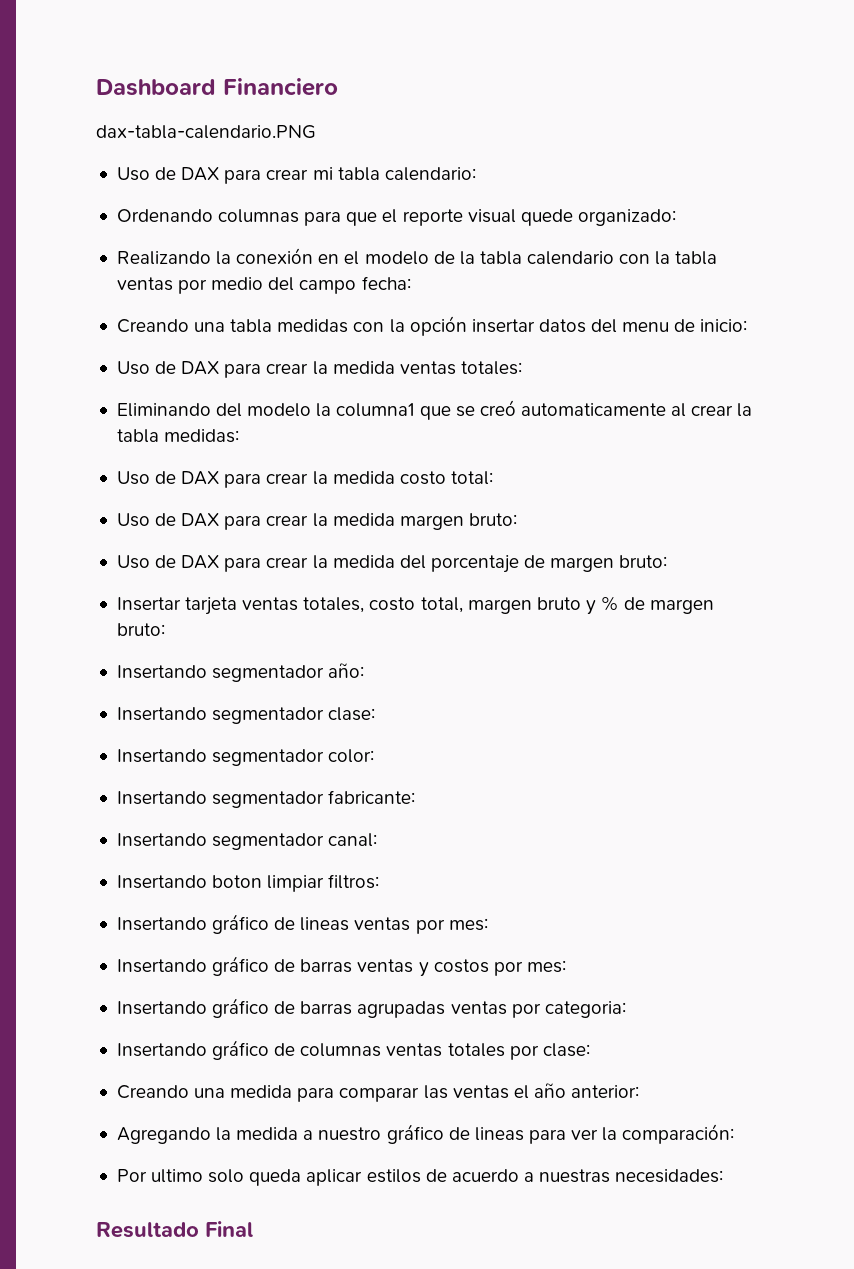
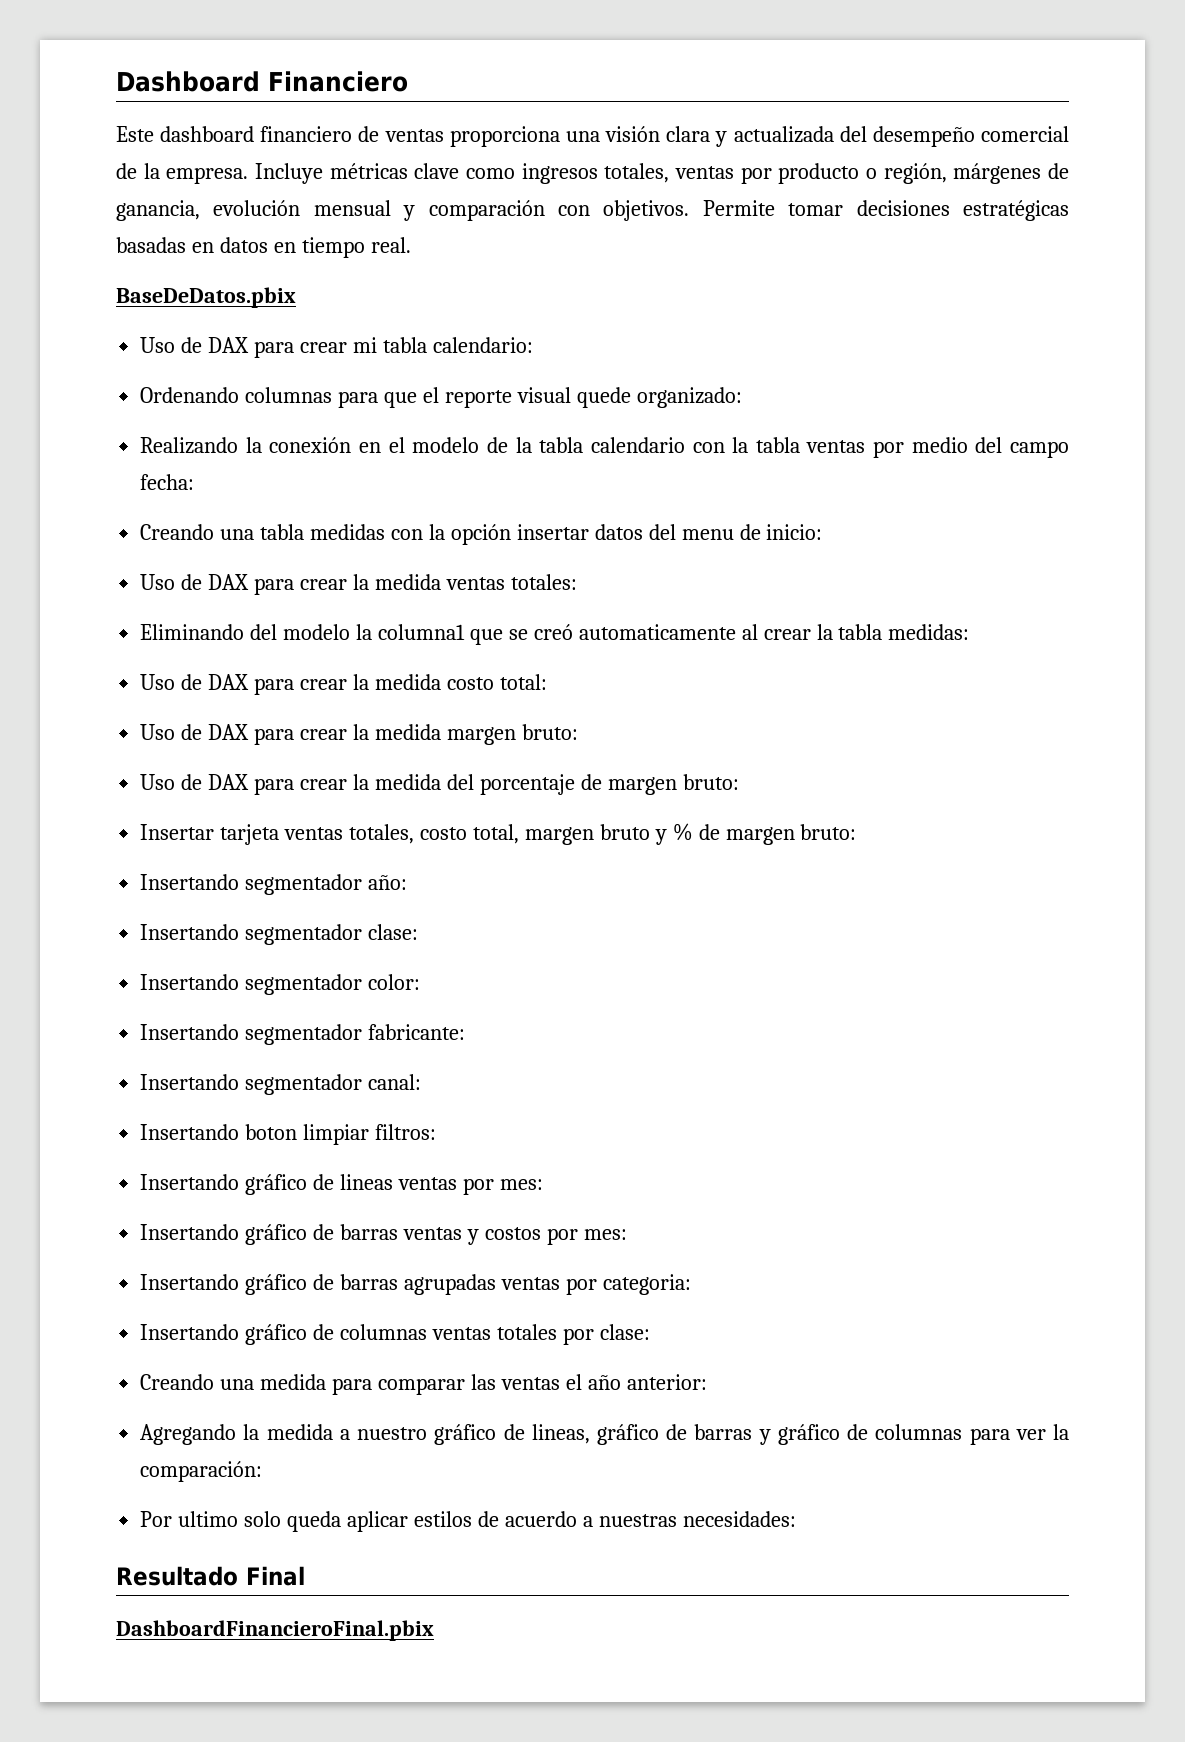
[96,125,316,139] dax-tabla-calendario.PNG -> [116,126,1069,147] [116,163,1069,184] [116,200,1069,221] [116,237,411,258] [116,287,296,308] Este dashboard financiero de ventas proporciona una visión clara y actualizada del desempeño comercial de la empresa. Incluye métricas clave como ingresos totales, ventas por producto o región, márgenes de ganancia, evolución mensual y comparación con objetivos. Permite tomar decisiones estratégicas basadas en datos en tiempo real. // BaseDeDatos.pbix
[474,1127,524,1141] lineas -> [531,1424,963,1445] lineas, gráfico de barras y gráfico de columnas
(253, 1229) none -> [116,1620,434,1641] // DashboardFinancieroFinal.pbix

